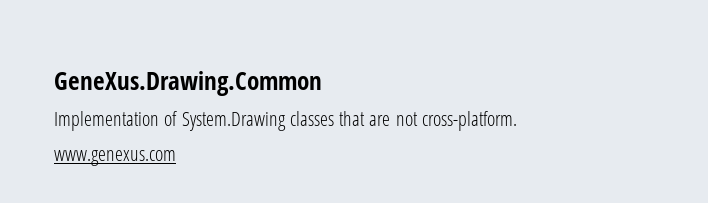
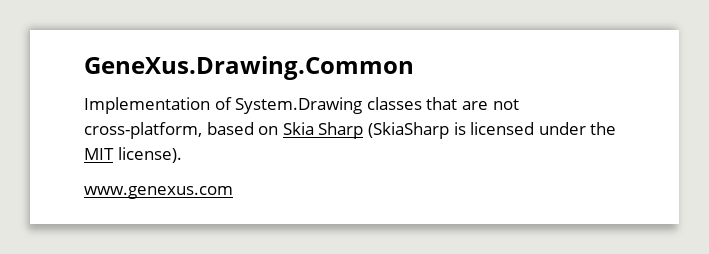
[421,111,517,131] cross-platform. -> [84,122,617,139] [84,147,182,163] cross-platform, based on Skia Sharp (SkiaSharp is licensed under the MIT license).

